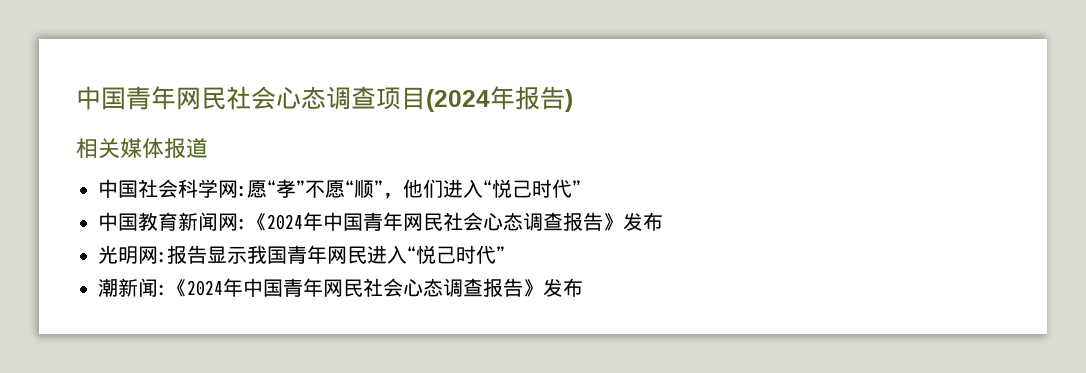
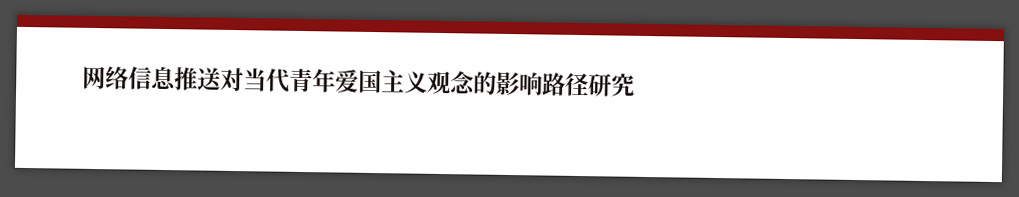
[76,86,573,112] [76,138,208,159] [98,179,581,199] [98,212,663,231] [98,245,505,264] [98,278,583,297] 中国青年网民社会心态调查项目(2024年报告) // 相关媒体报道 // 中国社会科学网:愿“孝”不愿“顺”，他们进入“悦己时代” // 中国教育新闻网:《2024年中国青年网民社会心态调查报告》发布 // 光明网:报告显示我国青年网民进入“悦己时代” // 潮新闻:《2024年中国青年网民社会心态调查报告》发布 -> [82,65,635,97] 网络信息推送对当代青年爱国主义观念的影响路径研究

